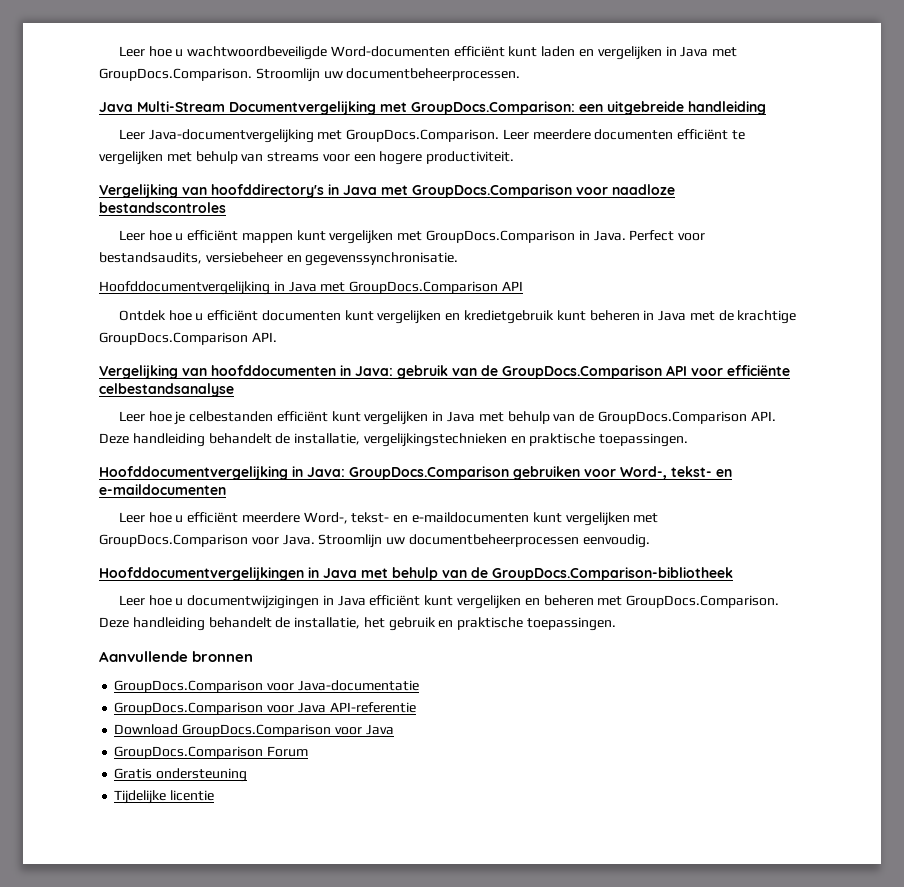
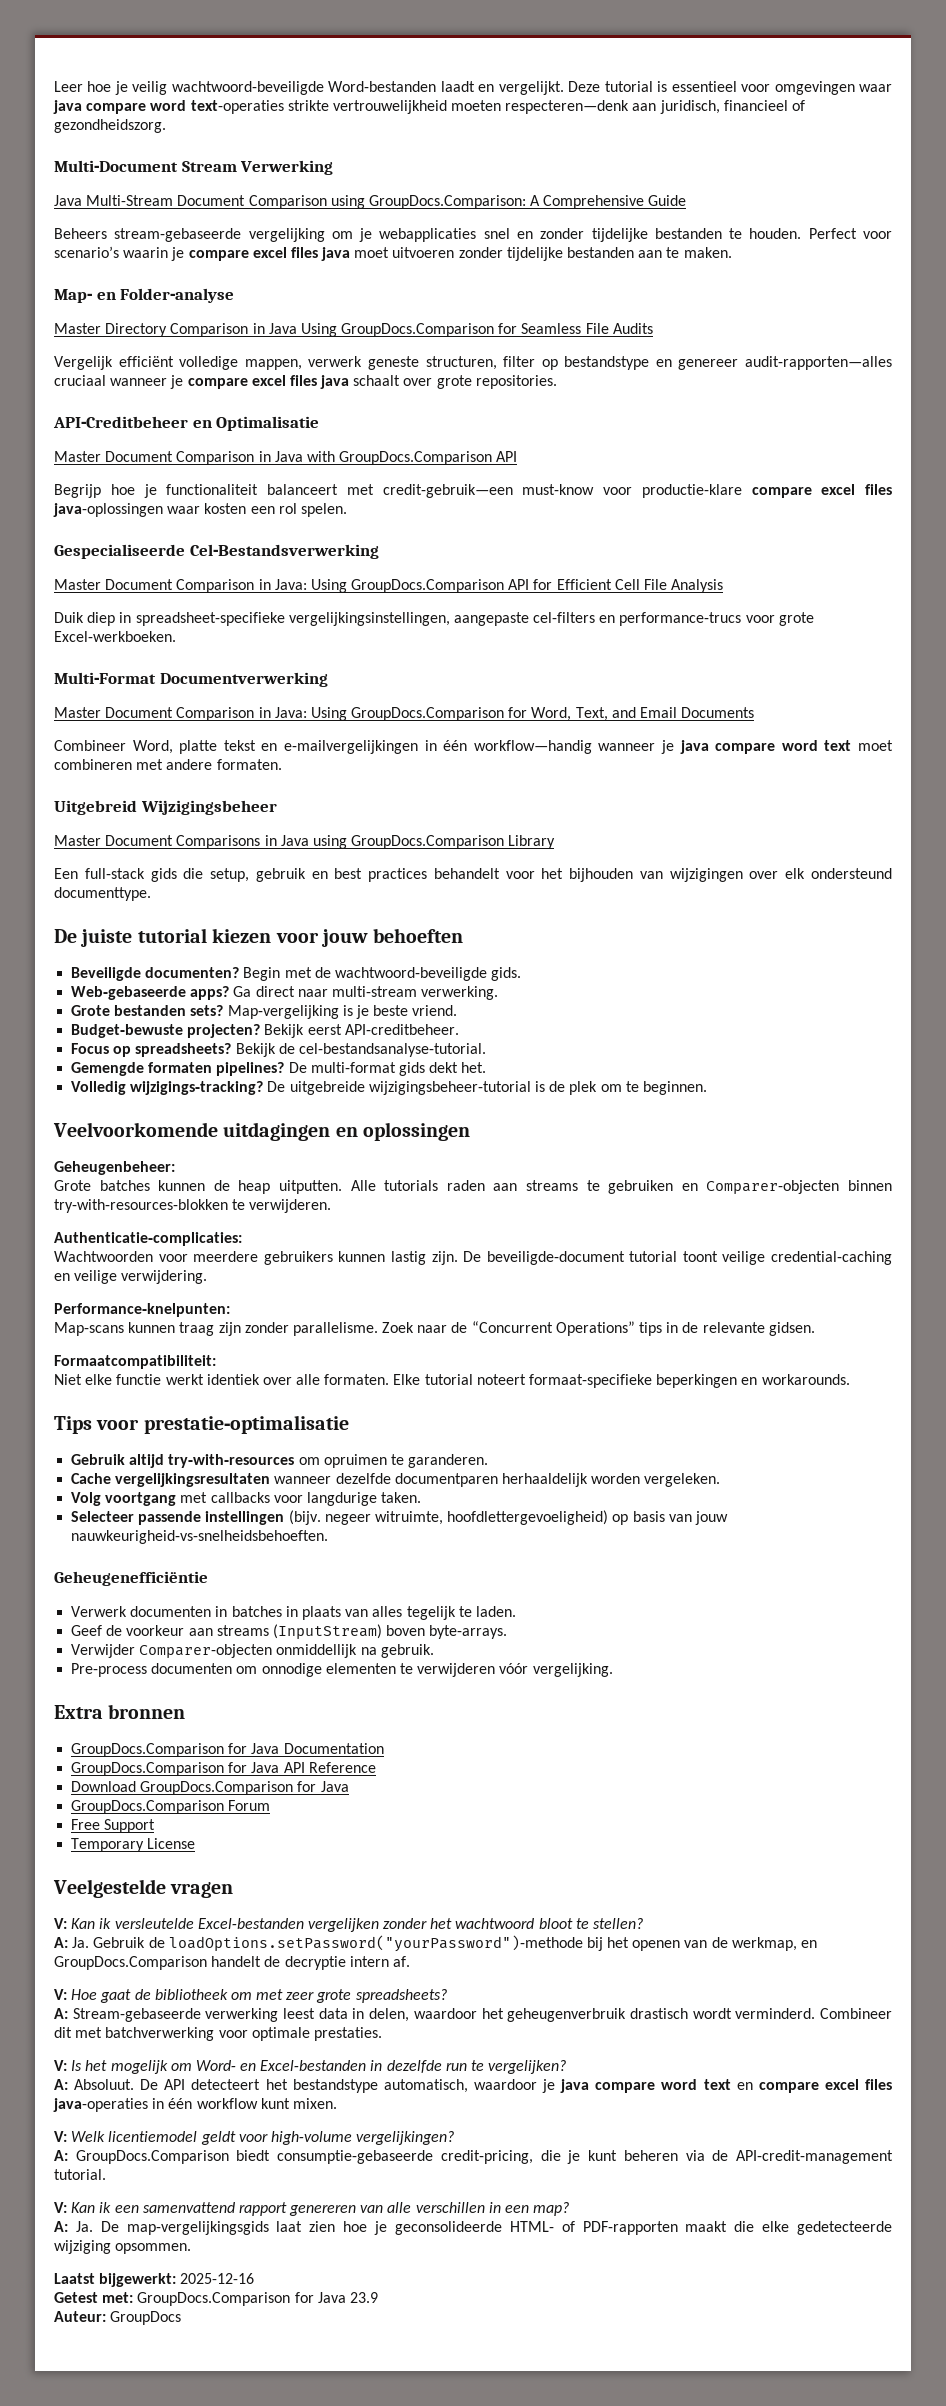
[118,46,738,60] [99,68,521,82] [99,101,766,115] [118,129,746,143] [99,151,515,165] [99,184,675,198] [99,202,226,213] [118,230,706,244] [99,252,459,266] [99,281,346,295] Leer hoe u wachtwoordbeveiligde Word-documenten efficiënt kunt laden en vergelijken in Java met GroupDocs.Comparison. Stroomlijn uw documentbeheerprocessen. // Java Multi-Stream Documentvergelijking met GroupDocs.Comparison: een uitgebreide handleiding // Leer Java-documentvergelijking met GroupDocs.Comparison. Leer meerdere documenten efficiënt te vergelijken met behulp van streams voor een hogere productiviteit. // Vergelijking van hoofddirectory's in Java met GroupDocs.Comparison voor naadloze bestandscontroles // Leer hoe u efficiënt mappen kunt vergelijken met GroupDocs.Comparison in Java. Perfect voor bestandsaudits, versiebeheer en gegevenssynchronisatie. // Hoofddocumentvergelijking in Java met -> [54,81,893,95] [53,100,806,114] [54,119,166,133] [54,160,334,175] [54,195,687,209] [54,228,893,242] [54,246,732,261] [54,288,235,303] [54,323,653,337] [54,356,893,370] [54,375,557,389] [53,416,320,431] [54,451,335,465] Leer hoe je veilig wachtwoord‑beveiligde Word‑bestanden laadt en vergelijkt. Deze tutorial is essentieel voor omgevingen waar java compare word text‑operaties strikte vertrouwelijkheid moeten respecteren—denk aan juridisch, financieel of gezondheidszorg. // Multi‑Document Stream Verwerking // Java Multi-Stream Document Comparison using GroupDocs.Comparison: A Comprehensive Guide // Beheers stream‑gebaseerde vergelijking om je webapplicaties snel en zonder tijdelijke bestanden te houden. Perfect voor scenario’s waarin je compare excel files java moet uitvoeren zonder tijdelijke bestanden aan te maken. // Map‑ en Folder‑analyse // Master Directory Comparison in Java Using GroupDocs.Comparison for Seamless File Audits // Vergelijk efficiënt volledige mappen, verwerk geneste structuren, filter op bestandstype en genereer audit‑rapporten—alles cruciaal wanneer je compare excel files java schaalt over grote repositories. // API‑Creditbeheer en Optimalisatie // Master Document Comparison in Java with
[118,310,797,324] [99,332,277,345] [99,365,790,379] [99,383,234,397] [118,411,776,425] [99,433,689,447] [99,466,732,480] [99,484,226,495] [118,512,659,526] [99,534,650,548] [99,567,733,581] [118,595,780,609] [99,617,617,631] [99,651,254,662] [114,680,419,693] [114,702,416,715] Ontdek hoe u efficiënt documenten kunt vergelijken en kredietgebruik kunt beheren in Java met de krachtige GroupDocs.Comparison API. // Vergelijking van hoofddocumenten in Java: gebruik van de GroupDocs.Comparison API voor efficiënte celbestandsanalyse // Leer hoe je celbestanden efficiënt kunt vergelijken in Java met behulp van de GroupDocs.Comparison API. Deze handleiding behandelt de installatie, vergelijkingstechnieken en praktische toepassingen. // Hoofddocumentvergelijking in Java: GroupDocs.Comparison gebruiken voor Word-, tekst- en e-maildocumenten // Leer hoe u efficiënt meerdere Word-, tekst- en e-maildocumenten kunt vergelijken met GroupDocs.Comparison voor Java. Stroomlijn uw documentbeheerprocessen eenvoudig. // Hoofddocumentvergelijkingen in Java met behulp van de GroupDocs.Comparison-bibliotheek // Leer hoe u documentwijzigingen in Java efficiënt kunt vergelijken en beheren met GroupDocs.Comparison. Deze handleiding behandelt de installatie, het gebruik en praktische toepassingen. // Aanvullende bronnen // GroupDocs.Comparison voor Java-documentatie // GroupDocs.Comparison voor Java API-referentie -> [54,484,892,498] [53,503,347,517] [54,544,379,559] [54,579,724,593] [54,612,814,626] [54,631,176,642] [54,672,328,687] [54,707,755,721] [54,740,894,754] [54,759,282,770] [54,800,277,815] [54,835,556,849] [54,868,892,882] [54,887,151,901] [54,928,464,947] [71,967,522,981] [71,986,499,1000] [71,1005,458,1019] [71,1024,459,1038] [71,1043,486,1057] [71,1062,487,1076] [71,1081,707,1095] [53,1122,471,1141] [54,1161,175,1175] [54,1180,893,1194] [54,1199,332,1213] [54,1232,242,1246] [54,1251,892,1265] [54,1270,208,1284] [54,1303,230,1317] [54,1321,815,1336] [54,1355,216,1369] [54,1374,850,1388] [54,1415,349,1434] [71,1454,489,1468] [71,1473,721,1487] [71,1492,422,1506] [71,1510,728,1525] [71,1530,329,1544] [54,1571,208,1586] [71,1606,516,1620] [71,1624,508,1639] [71,1644,434,1658] [71,1663,613,1677] [54,1704,186,1719] [71,1743,384,1757] [71,1762,376,1776] Begrijp hoe je functionaliteit balanceert met credit‑gebruik—een must‑know voor productie‑klare compare excel files java‑oplossingen waar kosten een rol spelen. // Gespecialiseerde Cel‑Bestandsverwerking // Master Document Comparison in Java: Using GroupDocs.Comparison API for Efficient Cell File Analysis // Duik diep in spreadsheet‑specifieke vergelijkingsinstellingen, aangepaste cel‑filters en performance‑trucs voor grote Excel‑werkboeken. // Multi‑Format Documentverwerking // Master Document Comparison in Java: Using GroupDocs.Comparison for Word, Text, and Email Documents // Combineer Word, platte tekst en e‑mailvergelijkingen in één workflow—handig wanneer je java compare word text moet combineren met andere formaten. // Uitgebreid Wijzigingsbeheer // Master Document Comparisons in Java using GroupDocs.Comparison Library // Een full‑stack gids die setup, gebruik en best practices behandelt voor het bijhouden van wijzigingen over elk ondersteund documenttype. // De juiste tutorial kiezen voor jouw behoeften // Beveiligde documenten? Begin met de wachtwoord‑beveiligde gids. // Web‑gebaseerde apps? Ga direct naar multi‑stream verwerking. // Grote bestanden sets? Map‑vergelijking is je beste vriend. // Budget‑bewuste projecten? Bekijk eerst API‑creditbeheer. // Focus op spreadsheets? Bekijk de cel‑bestandsanalyse‑tutorial. // Gemengde formaten pipelines? De multi‑format gids dekt het. // Volledig wijzigings‑tracking? De uitgebreide wijzigingsbeheer‑tutorial is de plek om te beginnen. // Veelvoorkomende uitdagingen en oplossingen // Geheugenbeheer: // Grote batches kunnen de heap uitputten. Alle tutorials raden aan streams te gebruiken en Comparer‑objecten binnen try‑with‑resources‑blokken te verwijderen. // Authenticatie‑complicaties: // Wachtwoorden voor meerdere gebruikers kunnen lastig zijn. De beveiligde‑document tutorial toont veilige credential‑caching en veilige verwijdering. // Performance‑knelpunten: // Map‑scans kunnen traag zijn zonder parallelisme. Zoek naar de “Concurrent Operations” tips in de relevante gidsen. // Formaatcompatibiliteit: // Niet elke functie werkt identiek over alle formaten. Elke tutorial noteert formaat‑specifieke beperkingen en workarounds. // Tips voor prestatie‑optimalisatie // Gebruik altijd try‑with‑resources om opruimen te garanderen. // Cache vergelijkingsresultaten wanneer dezelfde documentparen herhaaldelijk worden vergeleken. // Volg voortgang met callbacks voor langdurige taken. // Selecteer passende instellingen (bijv. negeer witruimte, hoofdlettergevoeligheid) op basis van jouw nauwkeurigheid‑vs‑snelheidsbehoeften. // Geheugenefficiëntie // Verwerk documenten in batches in plaats van alles tegelijk te laden. // Geef de voorkeur aan streams (InputStream) boven byte‑arrays. // Verwijder Comparer‑objecten onmiddellijk na gebruik. // Pre‑process documenten om onnodige elementen te verwijderen vóór vergelijking. // Extra bronnen // GroupDocs.Comparison for Java Documentation // GroupDocs.Comparison for Java API Reference
[334,727,362,735] voor -> [297,1781,317,1792] for
[114,768,248,782] [114,790,215,804] Gratis ondersteuning // Tijdelijke licentie -> [71,1819,156,1833] [71,1838,196,1852] [53,1879,234,1898] [54,1918,644,1932] [54,1935,818,1952] [54,1956,410,1970] [54,1989,447,2003] [54,2008,893,2022] [54,2027,382,2041] [54,2060,567,2074] [54,2079,893,2093] [53,2098,337,2112] [54,2131,455,2145] [54,2150,894,2164] [54,2169,106,2180] [54,2202,570,2216] [54,2221,893,2235] [54,2240,192,2254] [54,2273,255,2287] [54,2292,378,2306] [54,2311,182,2325] Free Support // Temporary License // Veelgestelde vragen // V: Kan ik versleutelde Excel‑bestanden vergelijken zonder het wachtwoord bloot te stellen? // A: Ja. Gebruik de loadOptions.setPassword("yourPassword")‑methode bij het openen van de werkmap, en GroupDocs.Comparison handelt de decryptie intern af. // V: Hoe gaat de bibliotheek om met zeer grote spreadsheets? // A: Stream‑gebaseerde verwerking leest data in delen, waardoor het geheugenverbruik drastisch wordt verminderd. Combineer dit met batchverwerking voor optimale prestaties. // V: Is het mogelijk om Word‑ en Excel‑bestanden in dezelfde run te vergelijken? // A: Absoluut. De API detecteert het bestandstype automatisch, waardoor je java compare word text en compare excel files java‑operaties in één workflow kunt mixen. // V: Welk licentiemodel geldt voor high‑volume vergelijkingen? // A: GroupDocs.Comparison biedt consumptie‑gebaseerde credit‑pricing, die je kunt beheren via de API‑credit‑management tutorial. // V: Kan ik een samenvattend rapport genereren van alle verschillen in een map? // A: Ja. De map‑vergelijkingsgids laat zien hoe je geconsolideerde HTML‑ of PDF‑rapporten maakt die elke gedetecteerde wijziging opsommen. // Laatst bijgewerkt: 2025-12-16 // Getest met: GroupDocs.Comparison for Java 23.9 // Auteur: GroupDocs

